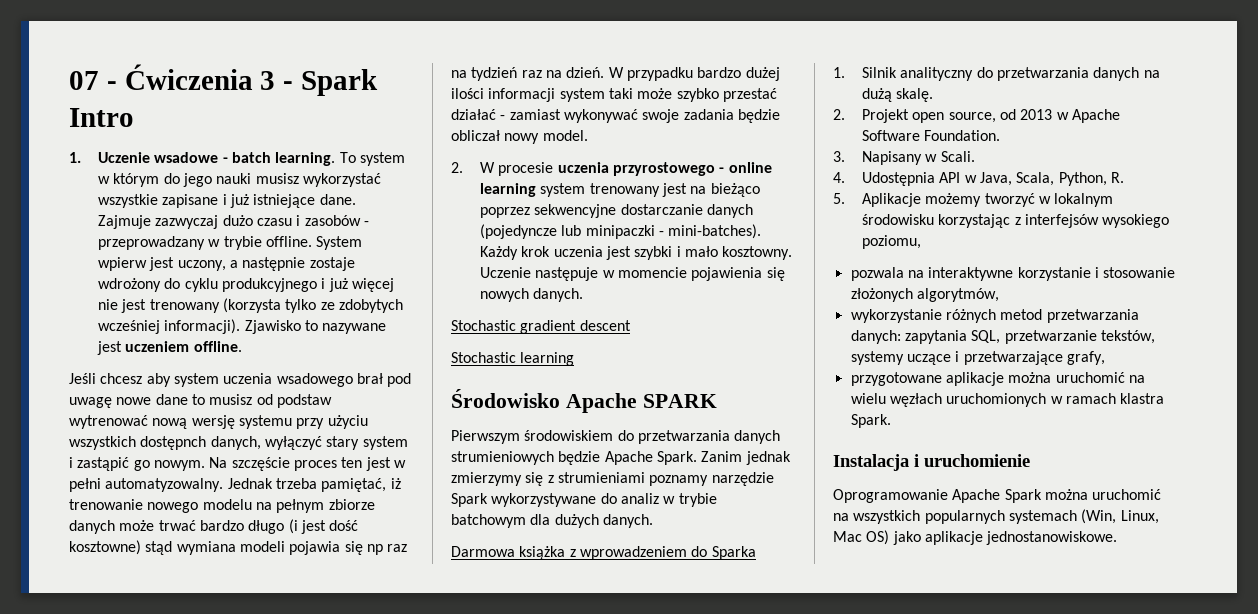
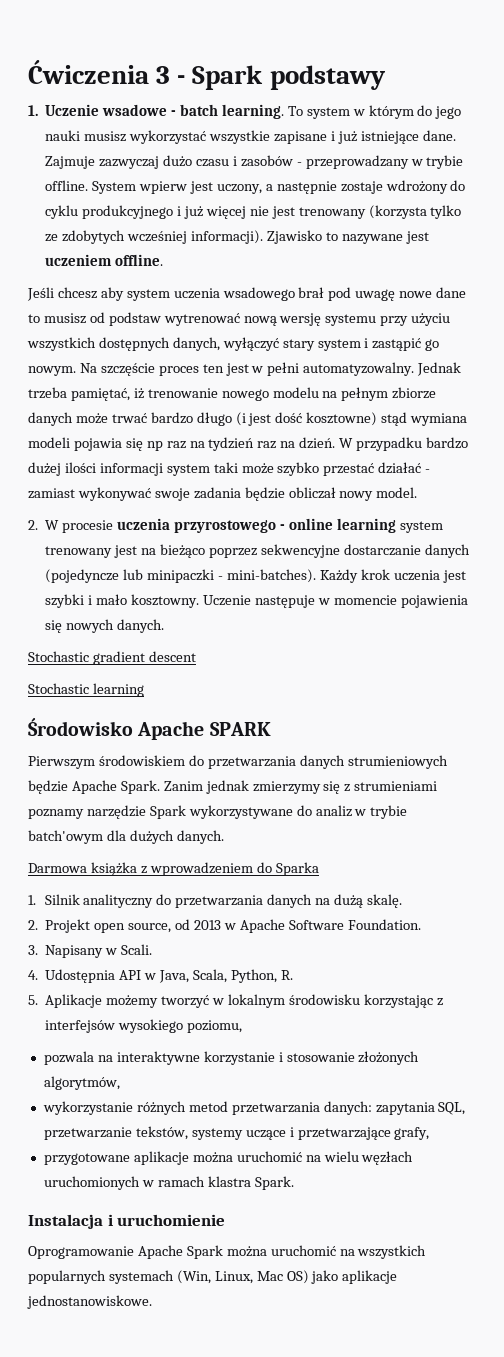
[69,71,117,90] 07 - -> (28, 72) none
[69,108,134,127] Intro -> [269,65,386,90] podstawy
[140,436,207,450] dostępnch -> [98,337,170,351] dostępnych
[451,514,526,528] batchowym -> [28,830,103,844] batch'owym

